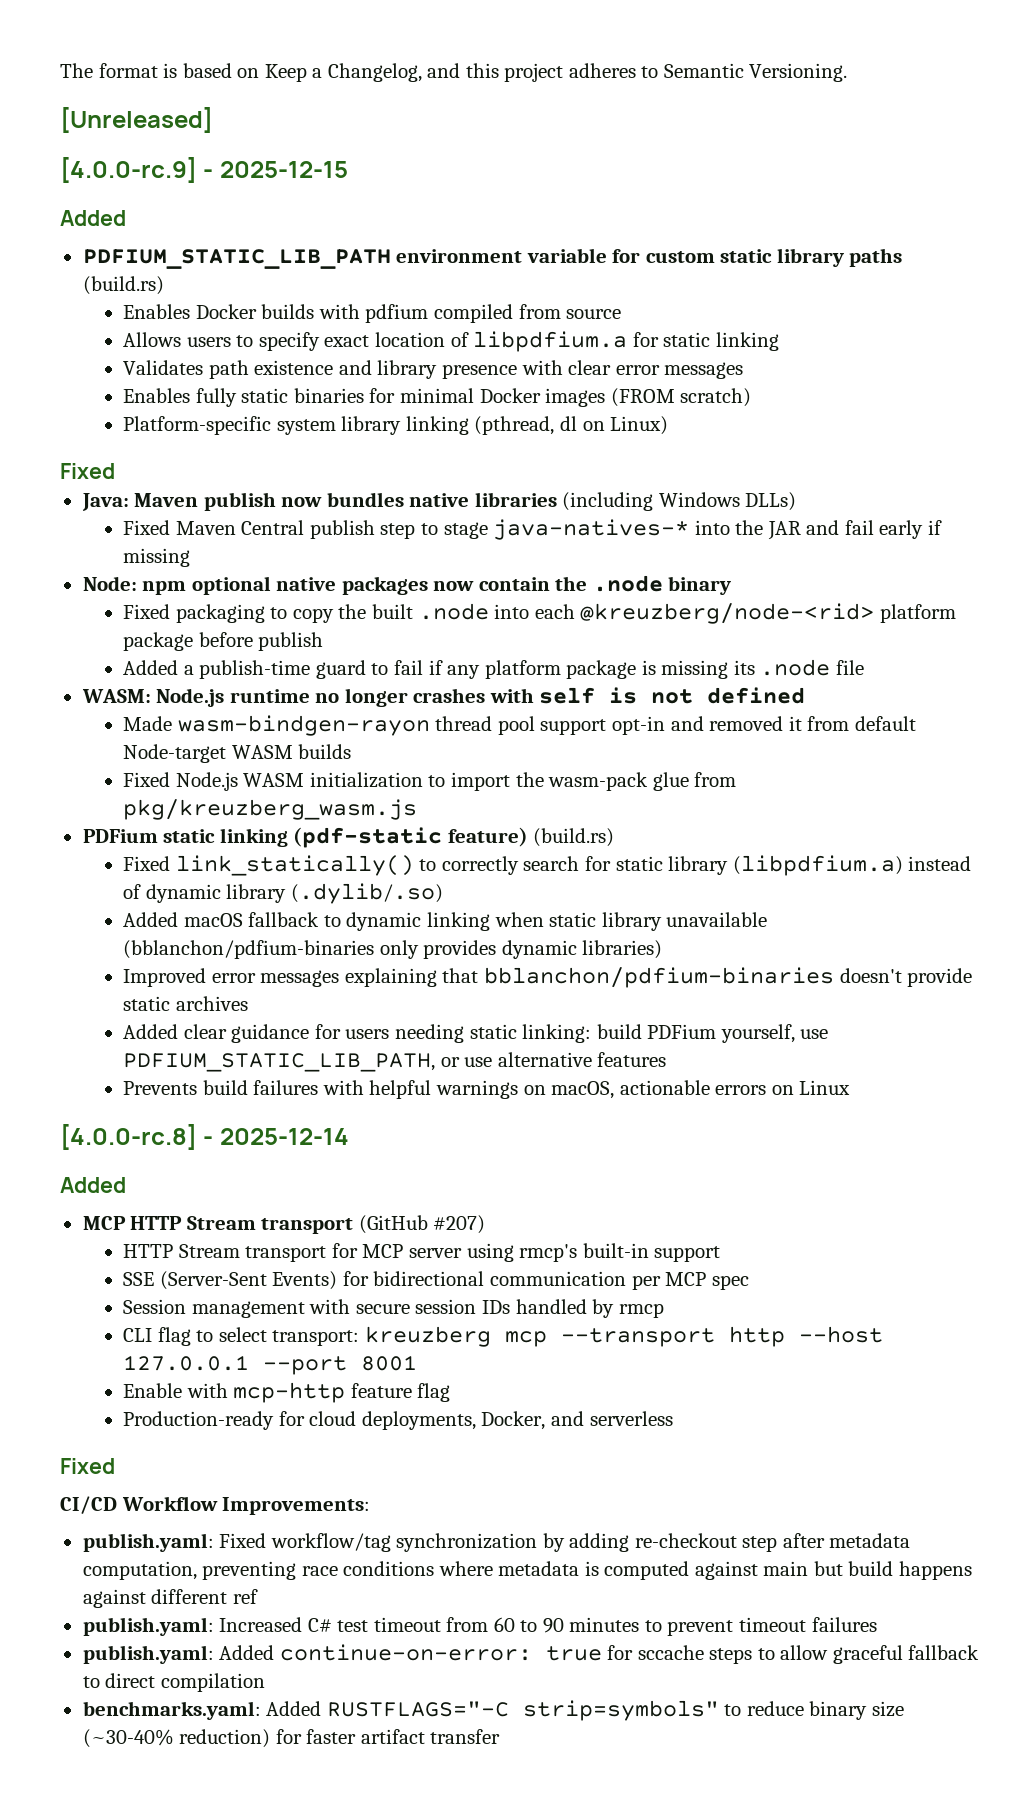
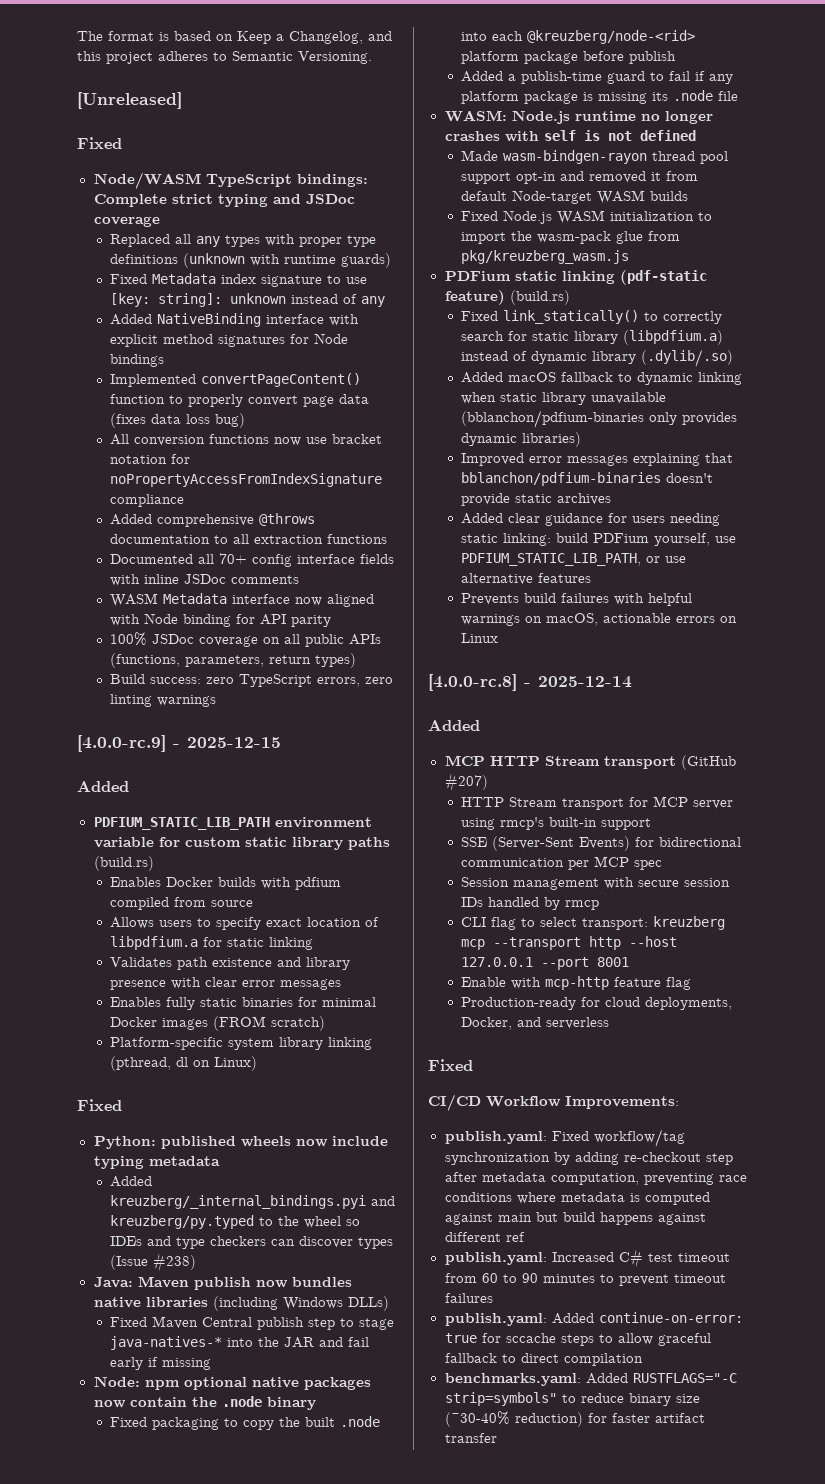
(213, 120) none -> [77,137,122,149] [93,172,368,189] [93,194,355,207] [93,216,160,227] [110,234,377,247] [110,253,392,268] [110,273,368,287] [110,293,386,307] [110,313,360,327] [110,333,349,347] [110,354,165,367] [110,373,362,387] [110,394,370,407] [110,413,246,428] [110,434,383,446] [110,454,191,464] [110,473,383,487] [110,494,185,507] [110,513,316,527] [110,534,388,544] [110,553,395,567] [110,574,300,586] [110,593,375,607] [110,613,332,627] [110,632,382,647] [110,653,357,668] [110,674,394,687] [110,694,217,707] // Fixed // Node/WASM TypeScript bindings: Complete strict typing and JSDoc coverage // Replaced all any types with proper type definitions (unknown with runtime guards) // Fixed Metadata index signature to use [key: string]: unknown instead of any // Added NativeBinding interface with explicit method signatures for Node bindings // Implemented convertPageContent() function to properly convert page data (fixes data loss bug) // All conversion functions now use bracket notation for noPropertyAccessFromIndexSignature compliance // Added comprehensive @throws documentation to all extraction functions // Documented all 70+ config interface fields with inline JSDoc comments // WASM Metadata interface now aligned with Node binding for API parity // 100% JSDoc coverage on all public APIs (functions, parameters, return types) // Build success: zero TypeScript errors, zero linting warnings
(115, 471) none -> [93,1136,388,1149] [93,1156,220,1169] [110,1176,153,1187] [110,1195,396,1209] [110,1215,361,1229] [110,1236,394,1249] [110,1253,197,1272] // Python: published wheels now include typing metadata // Added kreuzberg/_internal_bindings.pyi and kreuzberg/py.typed to the wheel so IDEs and type checkers can discover types (Issue #238)

